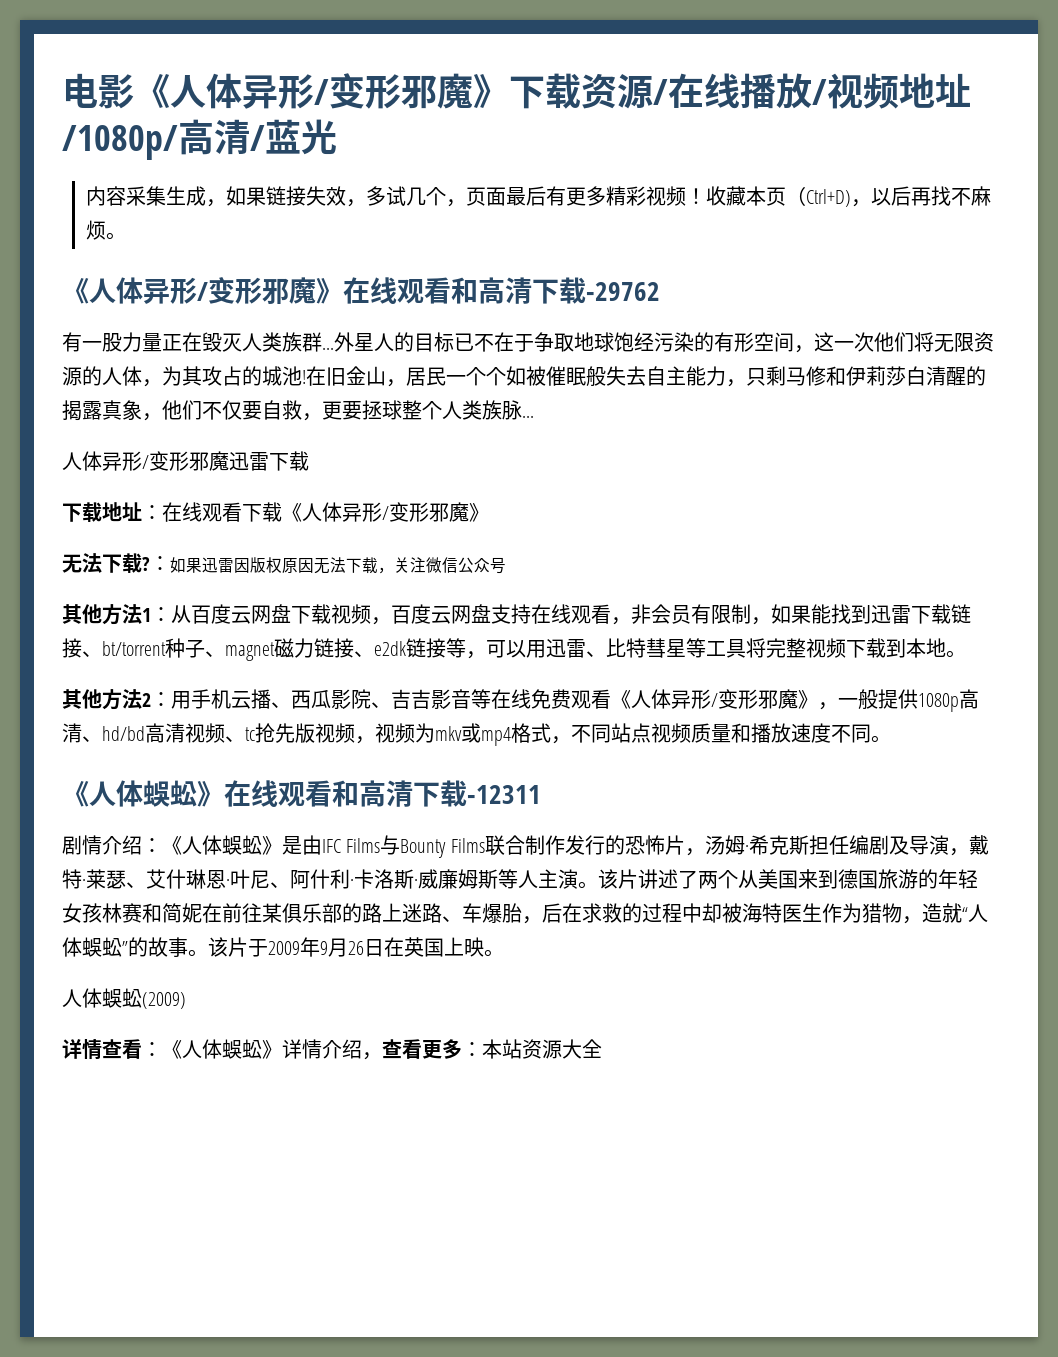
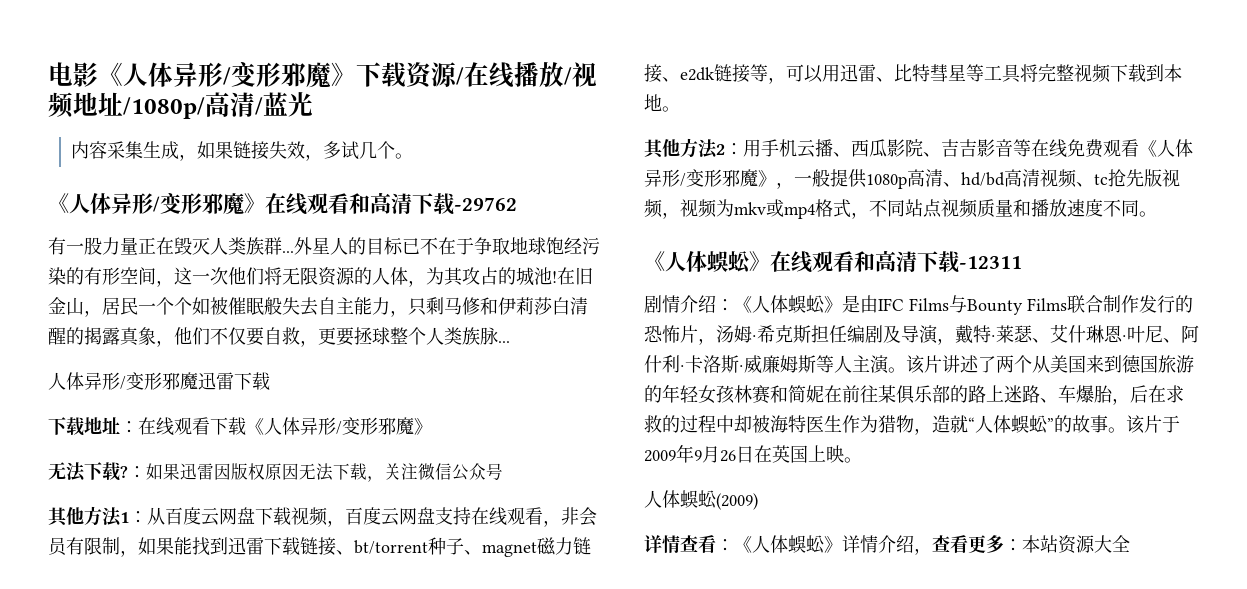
[446,186,992,207] [86,220,107,240] ，页面最后有更多精彩视频！收藏本页（Ctrl+D)，以后再找不麻烦 -> (396, 150) none

